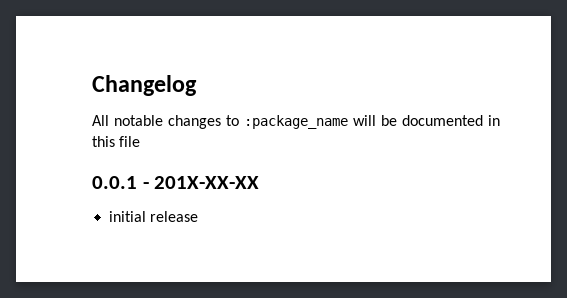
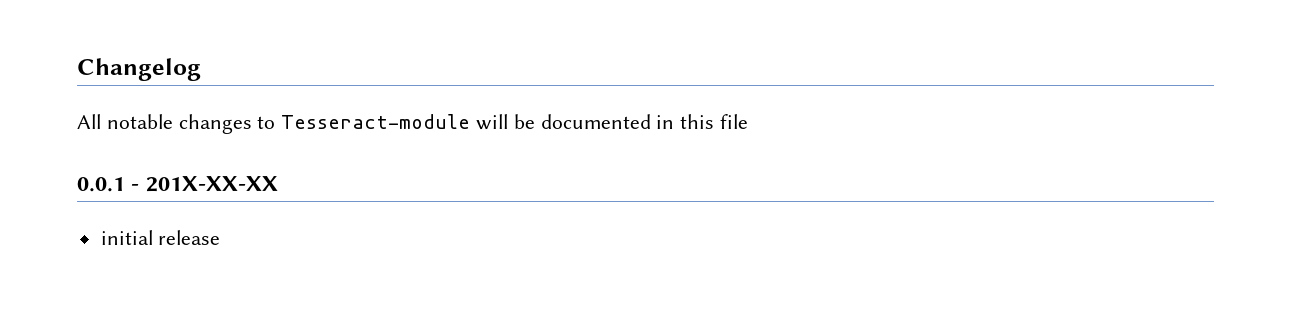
[244,115,348,129] :package_name -> [281,114,471,129] Tesseract-module

